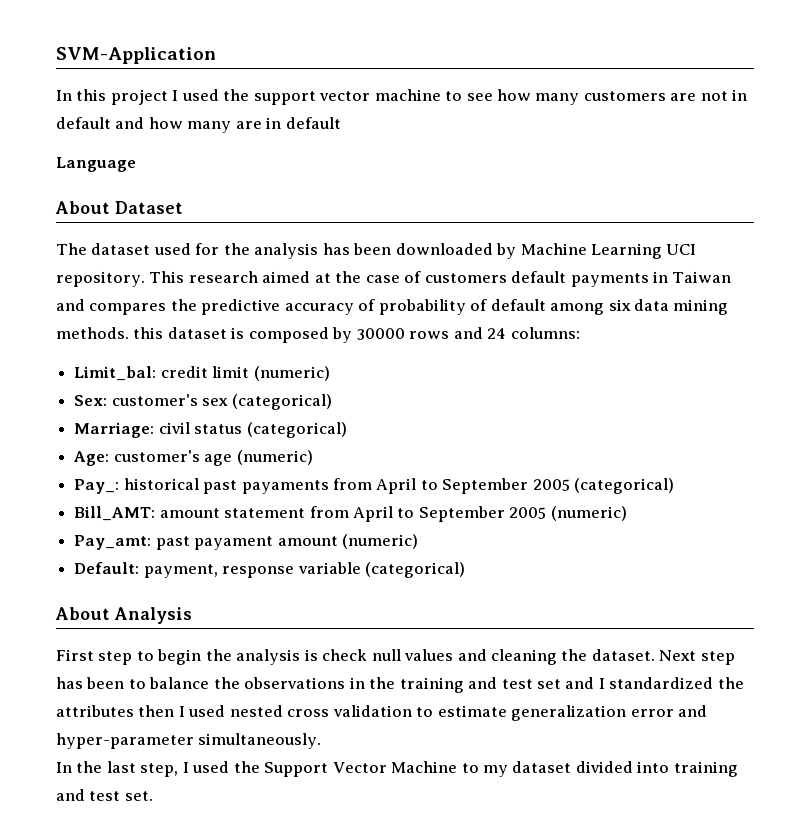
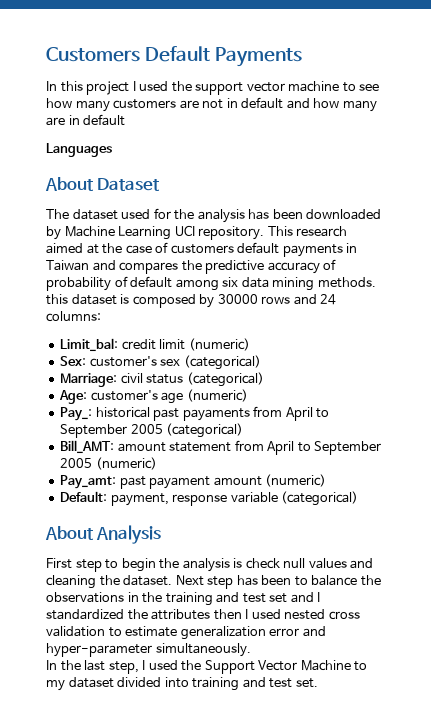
[56,47,216,64] SVM-Application -> [46,46,302,67] Customers Default Payments
[56,157,136,172] Language -> [46,143,112,157] Languages

